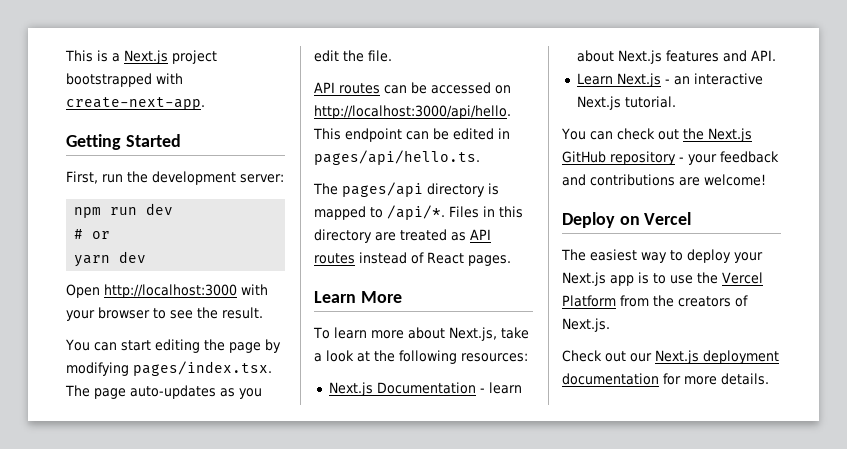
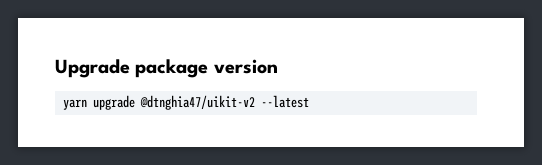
[65,50,217,64] [66,73,183,87] [66,97,205,110] [66,134,181,150] [66,171,284,185] [74,203,174,218] [74,229,111,239] [74,251,147,267] [66,284,268,298] [66,307,263,321] [65,339,281,353] [66,361,272,376] [65,385,262,399] [314,50,392,62] [314,82,511,94] [314,105,511,119] [313,128,510,142] [314,150,480,165] [313,182,499,197] [314,205,523,220] [314,229,491,243] [314,252,511,266] [314,291,402,303] [313,327,529,341] [314,350,528,364] [328,382,522,396] [576,50,776,64] [576,73,763,87] [576,96,676,110] [561,128,752,142] [562,151,779,165] [562,174,766,186] [562,212,692,228] [561,249,763,263] [562,272,763,286] [562,295,748,307] [562,318,610,332] [562,350,779,364] [562,373,769,385] This is a Next.js project bootstrapped with create-next-app. // Getting Started // First, run the development server: // npm run dev // # or // yarn dev // Open http://localhost:3000 with your browser to see the result. // You can start editing the page by modifying pages/index.tsx. The page auto-updates as you edit the file. // API routes can be accessed on http://localhost:3000/api/hello. This endpoint can be edited in pages/api/hello.ts. // The pages/api directory is mapped to /api/*. Files in this directory are treated as API routes instead of React pages. // Learn More // To learn more about Next.js, take a look at the following resources: // Next.js Documentation - learn about Next.js features and API. // Learn Next.js - an interactive Next.js tutorial. // You can check out the Next.js GitHub repository - your feedback and contributions are welcome! // Deploy on Vercel // The easiest way to deploy your Next.js app is to use the Vercel Platform from the creators of Next.js. // Check out our Next.js deployment documentation for more details. -> [55,59,278,78] [63,95,310,110] Upgrade package version // yarn upgrade @dtnghia47/uikit-v2 --latest

